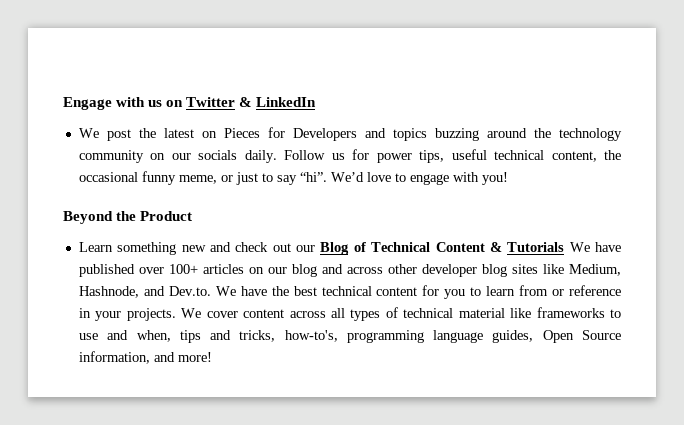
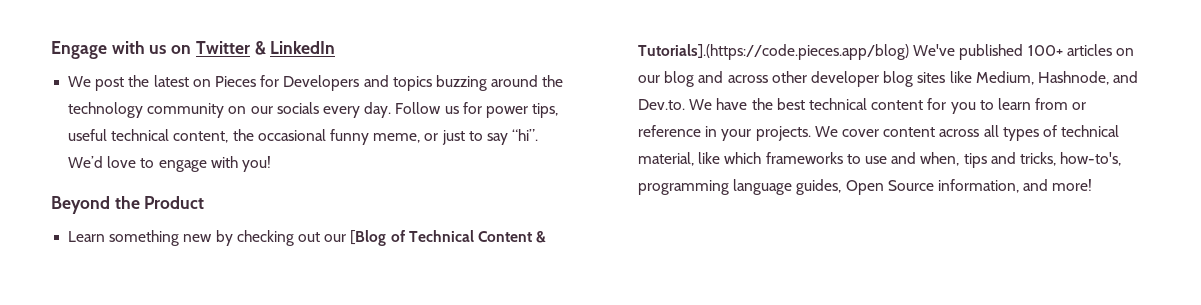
[244,150,277,163] daily. -> [322,102,392,118] every day.
[210,242,269,252] and check -> [215,230,294,246] by checking
[320,242,350,255] Blog -> [350,230,387,246] [Blog
[507,242,621,252] [78,264,164,277] Tutorials We have published over -> [638,44,1024,60] Tutorials].(https://code.pieces.app/blog) We've published
[458,308,532,318] material like -> [638,152,762,166] material, like which

